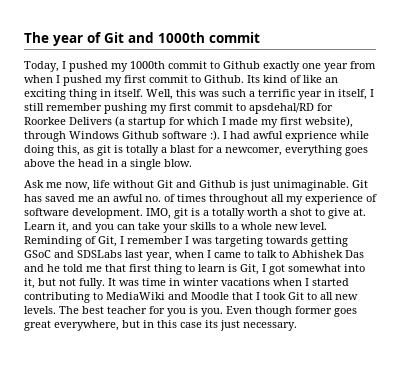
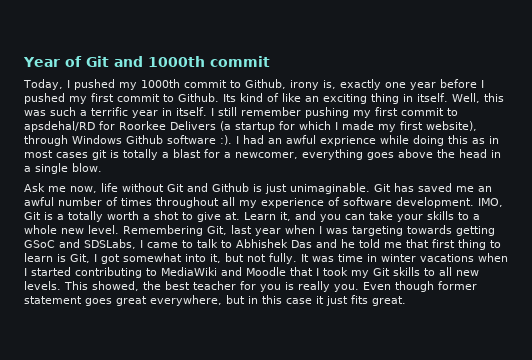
[24,32,83,46] The year -> [23,57,60,67] Year
[223,61,260,69] Github -> [244,79,336,90] Github, irony is,
[350,61,376,69] [24,75,53,83] from when -> [439,79,477,88] before
[338,89,367,100] itself, -> [176,107,207,116] itself.
(250, 135) none -> [268,138,282,144] an
[57,145,94,156] this, as -> [448,135,499,144] [24,150,88,158] this as in most cases
[145,196,161,202] no. -> [58,197,102,206] number
[174,208,188,219] git -> [24,212,41,220] Git
[24,236,183,247] Reminding of Git, I remember -> [123,225,315,236] Remembering Git, last year when
[77,250,204,261] SDSLabs last year, when -> [84,239,136,249] SDSLabs,
[288,292,304,300] Git -> [351,267,420,278] my Git skills
[59,306,79,314] The -> [64,281,161,291] This showed, the
(198, 310) none -> [298,281,330,292] really
(332, 310) none -> [24,296,82,304] statement
[205,320,297,331] its just necessary. -> [316,295,406,306] it just fits great.

